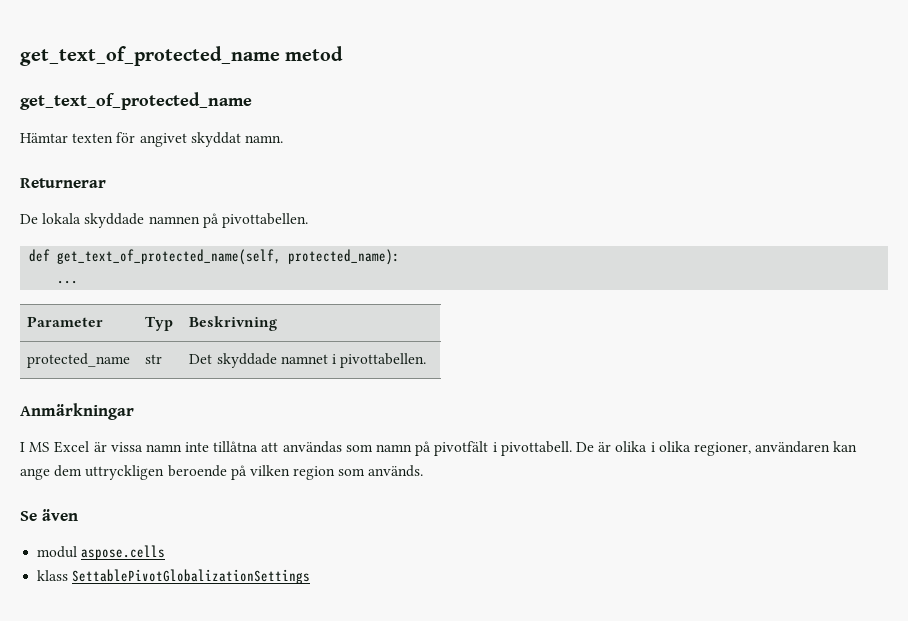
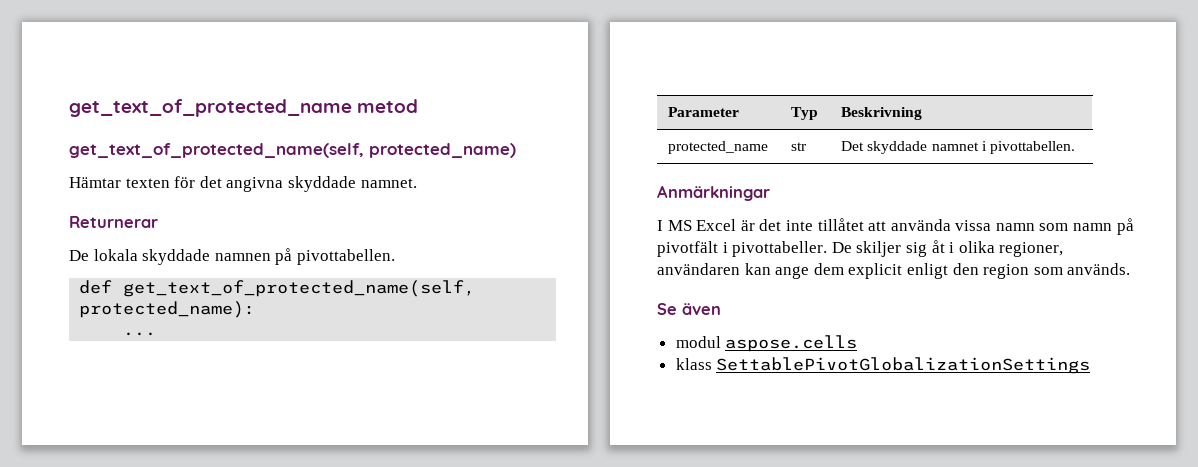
[20,92,252,110] get_text_of_protected_name -> [69,143,516,158] get_text_of_protected_name(self, protected_name)
[139,132,283,147] angivet skyddat namn. -> [199,176,417,192] det angivna skyddade namnet.
[110,441,342,453] vissa namn inte tillåtna att användas -> [759,218,1035,231] det inte tillåtet att använda vissa namn
[500,441,648,456] pivottabell. De är olika -> [732,240,945,257] pivottabeller. De skiljer sig åt
[85,465,290,480] uttryckligen beroende på vilken -> [848,263,979,279] explicit enligt den

